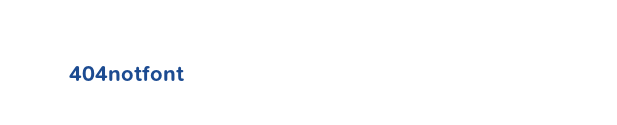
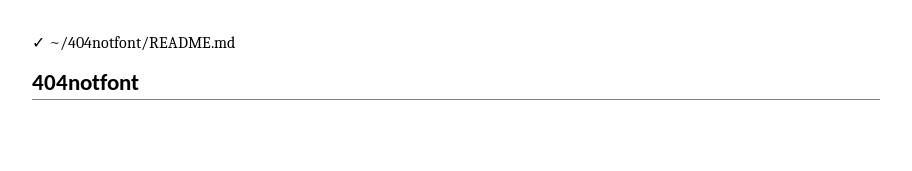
(69, 73) none -> [32,36,236,51] ✓ ~/404notfont/README.md //

